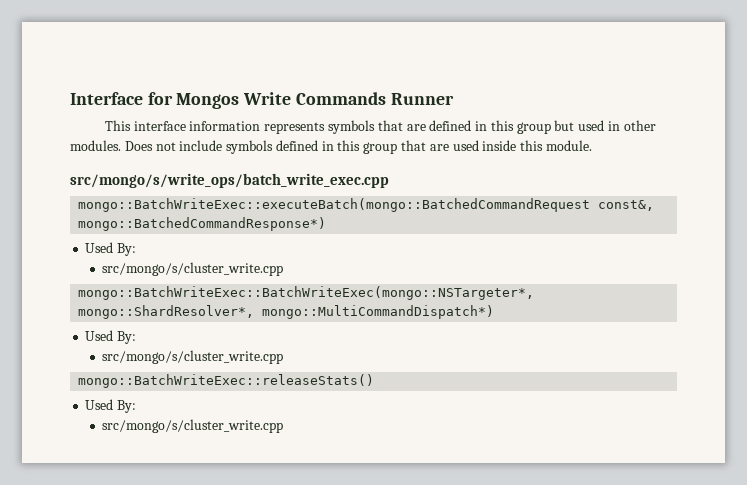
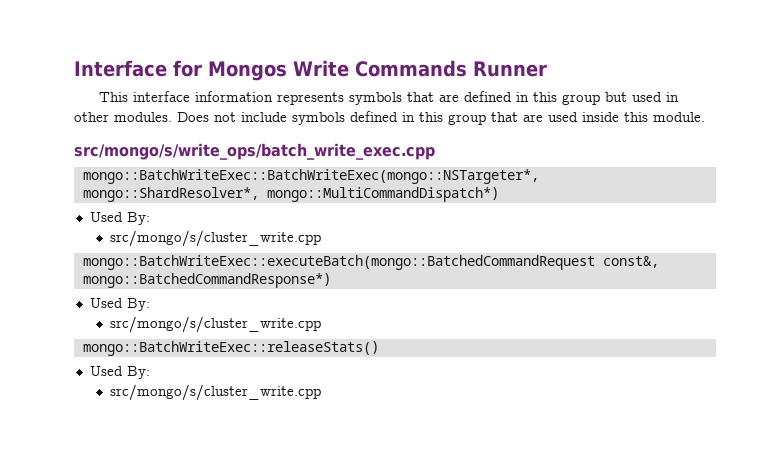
[78,198,655,212] [78,217,327,231] [85,242,137,256] [102,262,284,276] [78,286,535,300] [78,305,495,319] mongo::BatchWriteExec::executeBatch(mongo::BatchedCommandRequest const&, mongo::BatchedCommandResponse*) // Used By: // src/mongo/s/cluster_write.cpp // mongo::BatchWriteExec::BatchWriteExec(mongo::NSTargeter*, mongo::ShardResolver*, mongo::MultiCommandDispatch*) -> [82,169,539,184] [82,187,499,202] [89,212,150,225] [109,230,321,247] [82,255,659,270] [82,273,331,288] mongo::BatchWriteExec::BatchWriteExec(mongo::NSTargeter*, mongo::ShardResolver*, mongo::MultiCommandDispatch*) // Used By: // src/mongo/s/cluster_write.cpp // mongo::BatchWriteExec::executeBatch(mongo::BatchedCommandRequest const&, mongo::BatchedCommandResponse*)

